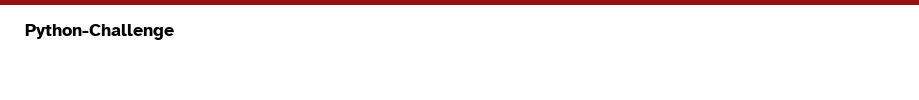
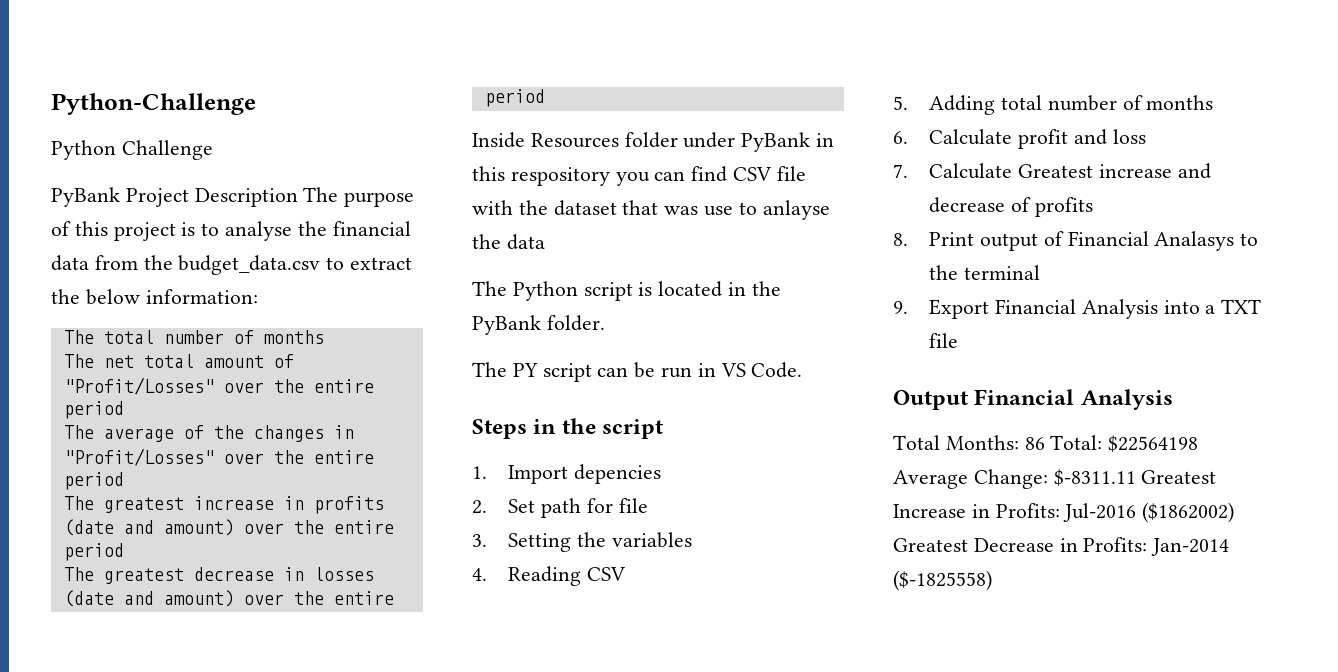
(174, 32) none -> [51,140,213,160] [51,187,415,207] [51,221,411,241] [51,255,413,275] [51,289,258,305] [63,330,324,344] [63,354,294,368] [63,377,374,395] [63,401,124,419] [63,425,354,442] [63,448,374,466] [63,472,124,490] [63,496,384,514] [63,519,394,536] [63,543,124,561] [63,567,374,584] [63,590,394,607] [484,89,545,107] [472,132,835,152] [472,166,806,186] [472,200,830,220] [472,234,545,250] [472,281,781,301] [472,315,605,335] [472,362,803,382] [472,418,665,439] [472,464,662,484] [472,498,648,518] [472,532,692,552] [472,566,626,586] [893,95,1214,115] [893,129,1146,149] [893,163,1211,179] [929,197,1093,217] [893,231,1259,251] [929,265,1041,280] [893,299,1262,319] [929,333,959,348] [893,389,1173,410] [893,435,1199,452] [893,469,1217,489] [893,502,1235,523] [893,537,1230,556] [893,570,992,591] // Python Challenge // PyBank Project Description The purpose of this project is to analyse the financial data from the budget_data.csv to extract the below information: // The total number of months // The net total amount of "Profit/Losses" over the entire period // The average of the changes in "Profit/Losses" over the entire period // The greatest increase in profits (date and amount) over the entire period // The greatest decrease in losses (date and amount) over the entire period // Inside Resources folder under PyBank in this respository you can find CSV file with the dataset that was use to anlayse the data // The Python script is located in the PyBank folder. // The PY script can be run in VS Code. // Steps in the script // 1. Import depencies // 2. Set path for file // 3. Setting the variables // 4. Reading CSV // 5. Adding total number of months // 6. Calculate profit and loss // 7. Calculate Greatest increase and decrease of profits // 8. Print output of Financial Analasys to the terminal // 9. Export Financial Analysis into a TXT file // Output Financial Analysis // Total Months: 86 Total: $22564198 Average Change: $-8311.11 Greatest Increase in Profits: Jul-2016 ($1862002) Greatest Decrease in Profits: Jan-2014 ($-1825558)

